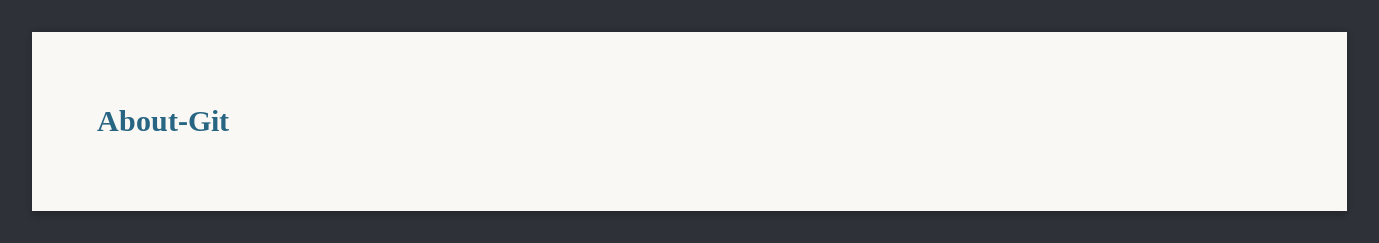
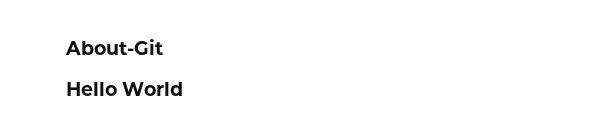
(229, 120) none -> [66,82,184,96] // Hello World

